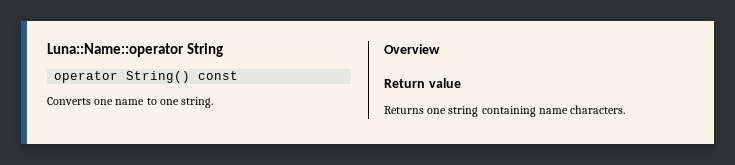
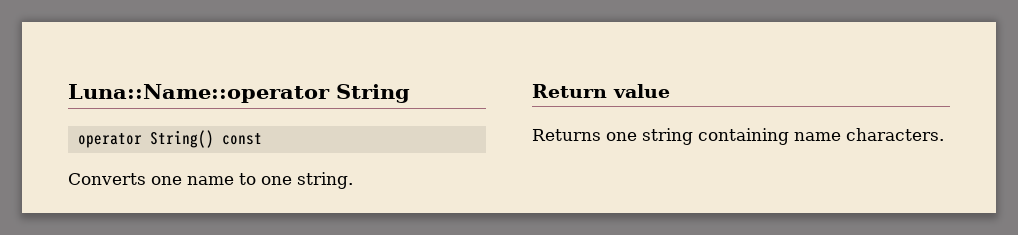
[384,44,440,54] // Overview -> (353, 180) none

